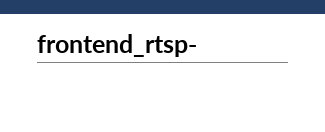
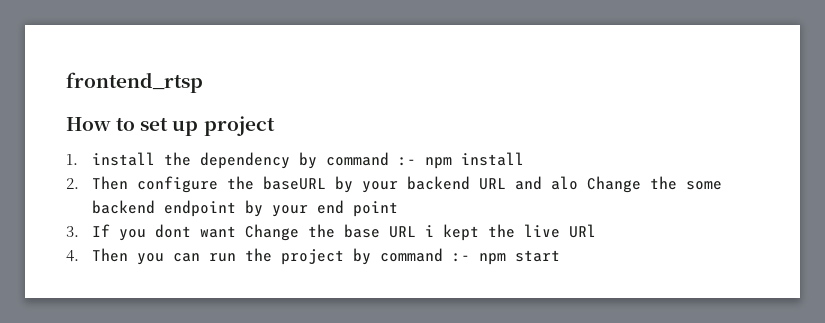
[37,34,197,57] frontend_rtsp- -> [66,72,203,93] [66,116,275,136] [66,152,525,169] [66,176,723,193] [92,200,399,217] [66,224,597,241] [66,248,561,265] frontend_rtsp // How to set up project // 1. install the dependency by command :- npm install // 2. Then configure the baseURL by your backend URL and alo Change the some backend endpoint by your end point // 3. If you dont want Change the base URL i kept the live URl // 4. Then you can run the project by command :- npm start

